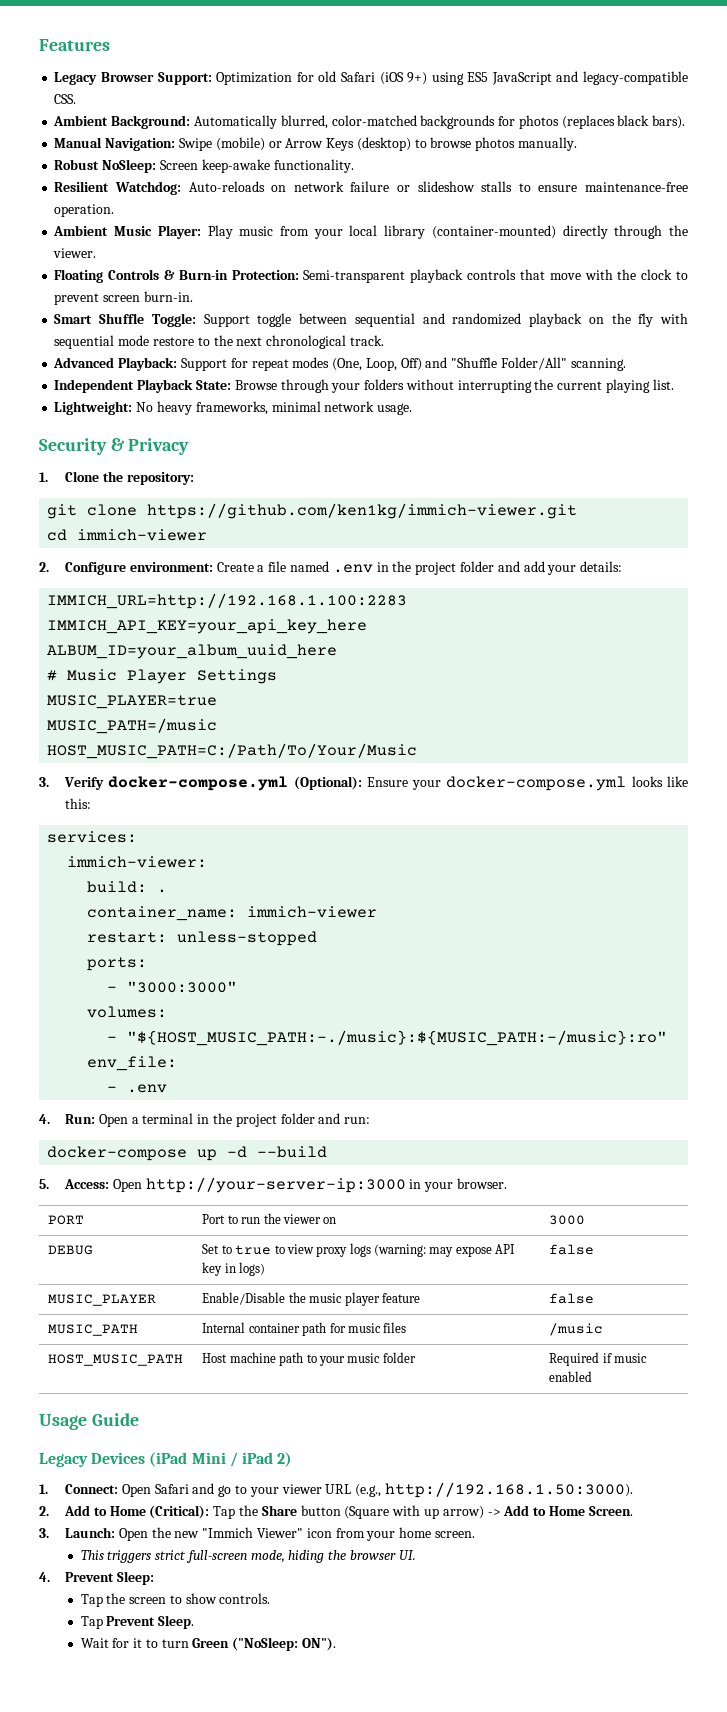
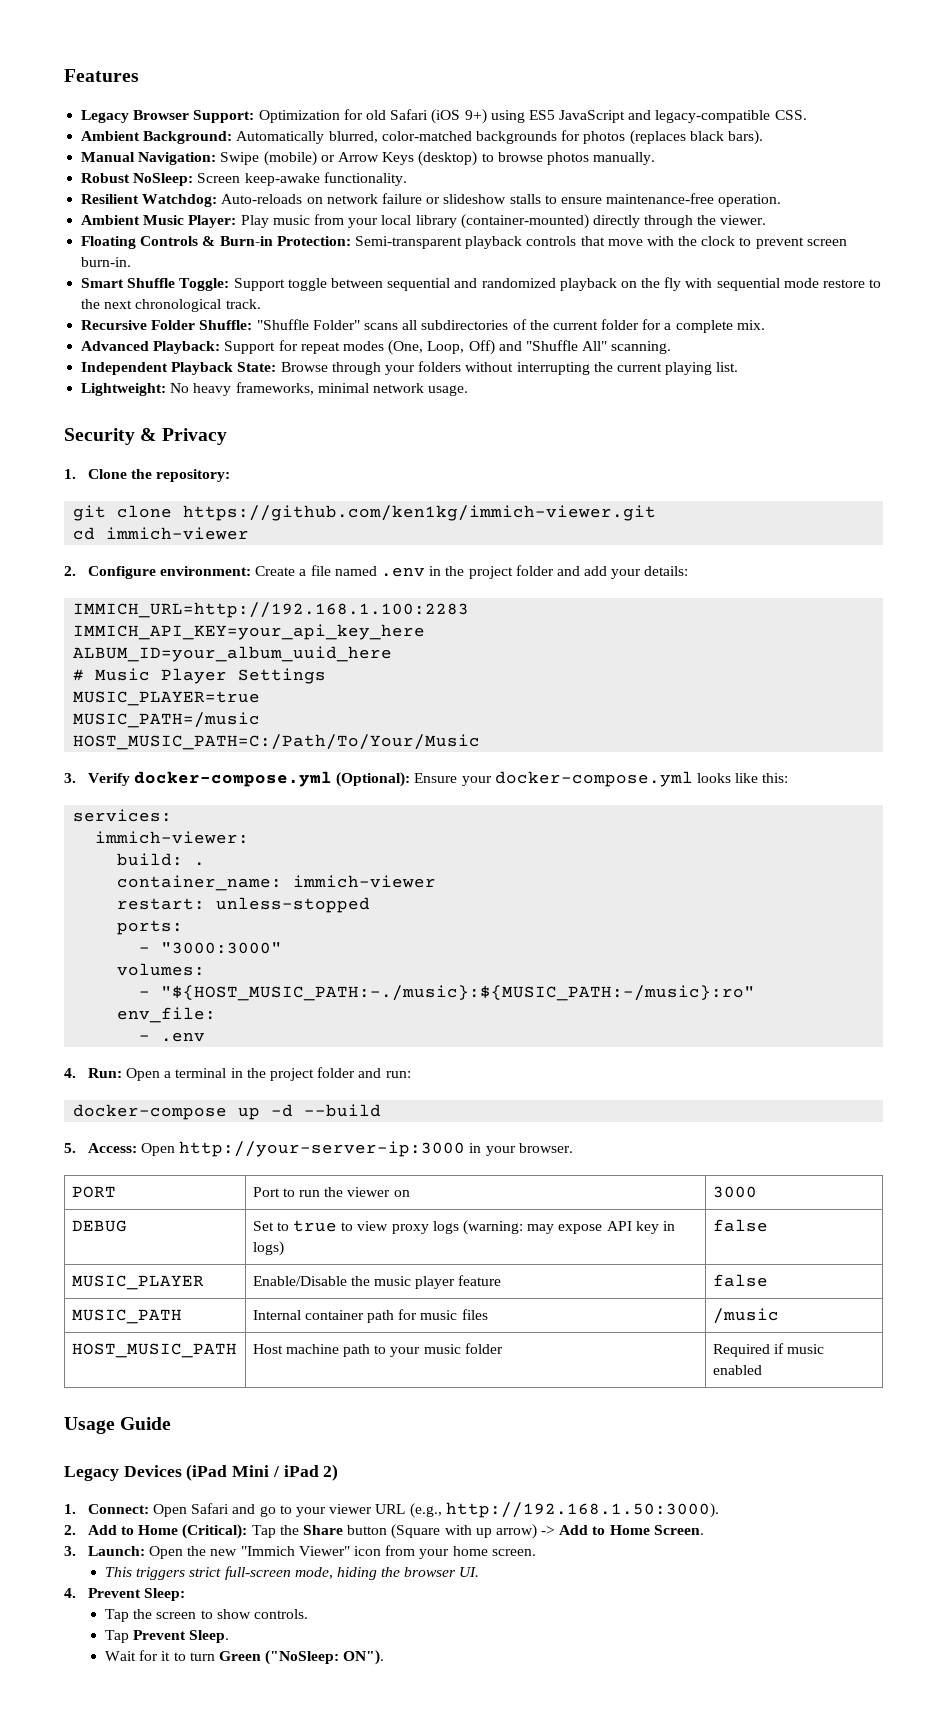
(384, 340) none -> [81,319,765,333] // Recursive Folder Shuffle: "Shuffle Folder" scans all subdirectories of the current folder for a complete mix.
[500,357,567,370] Folder/All" -> [582,341,608,351] All"

